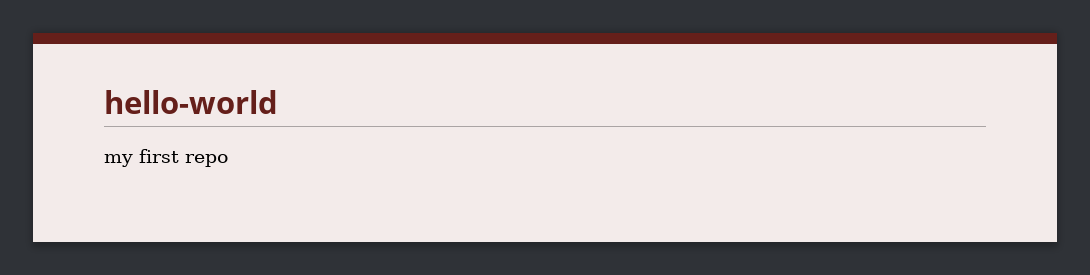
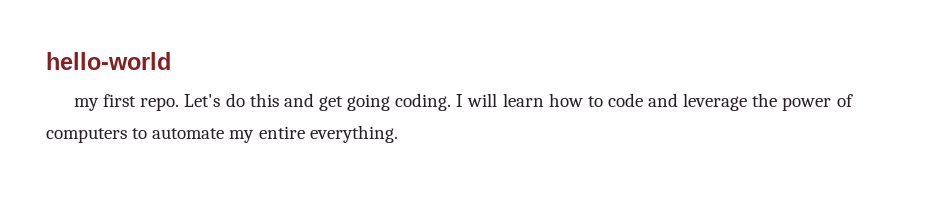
[185,154,228,167] repo -> [140,93,853,111] [46,125,398,143] repo. Let's do this and get going coding. I will learn how to code and leverage the power of computers to automate my entire everything.

